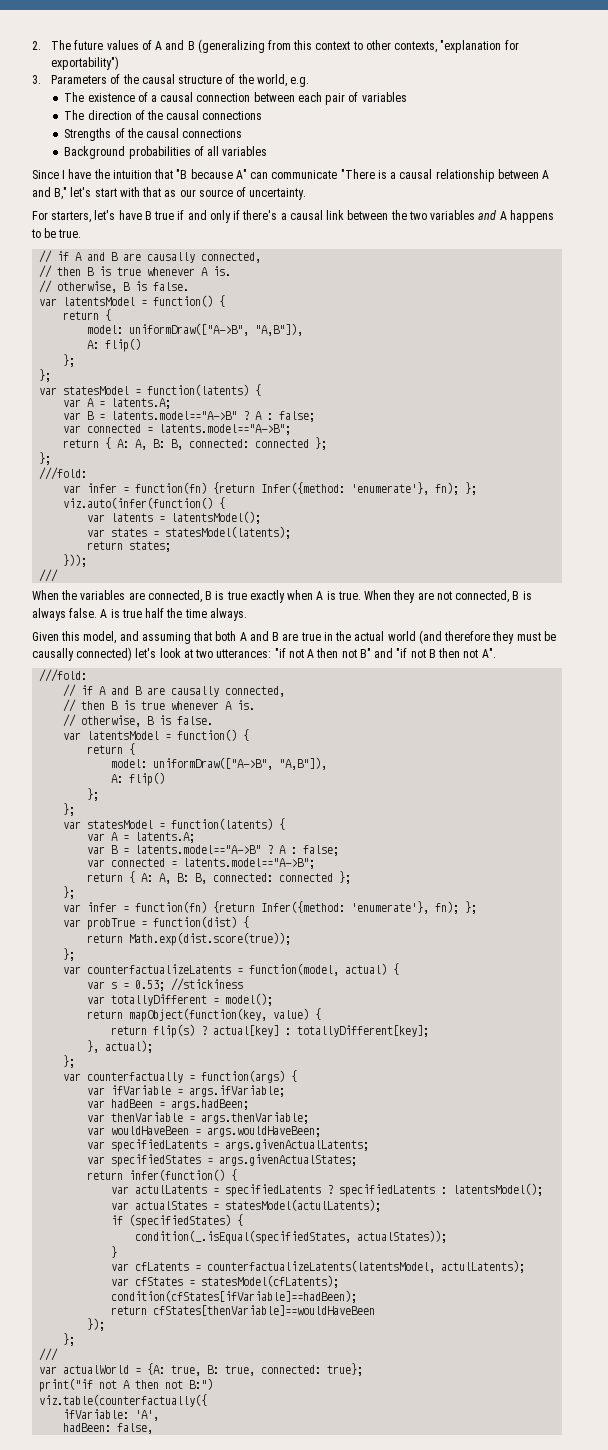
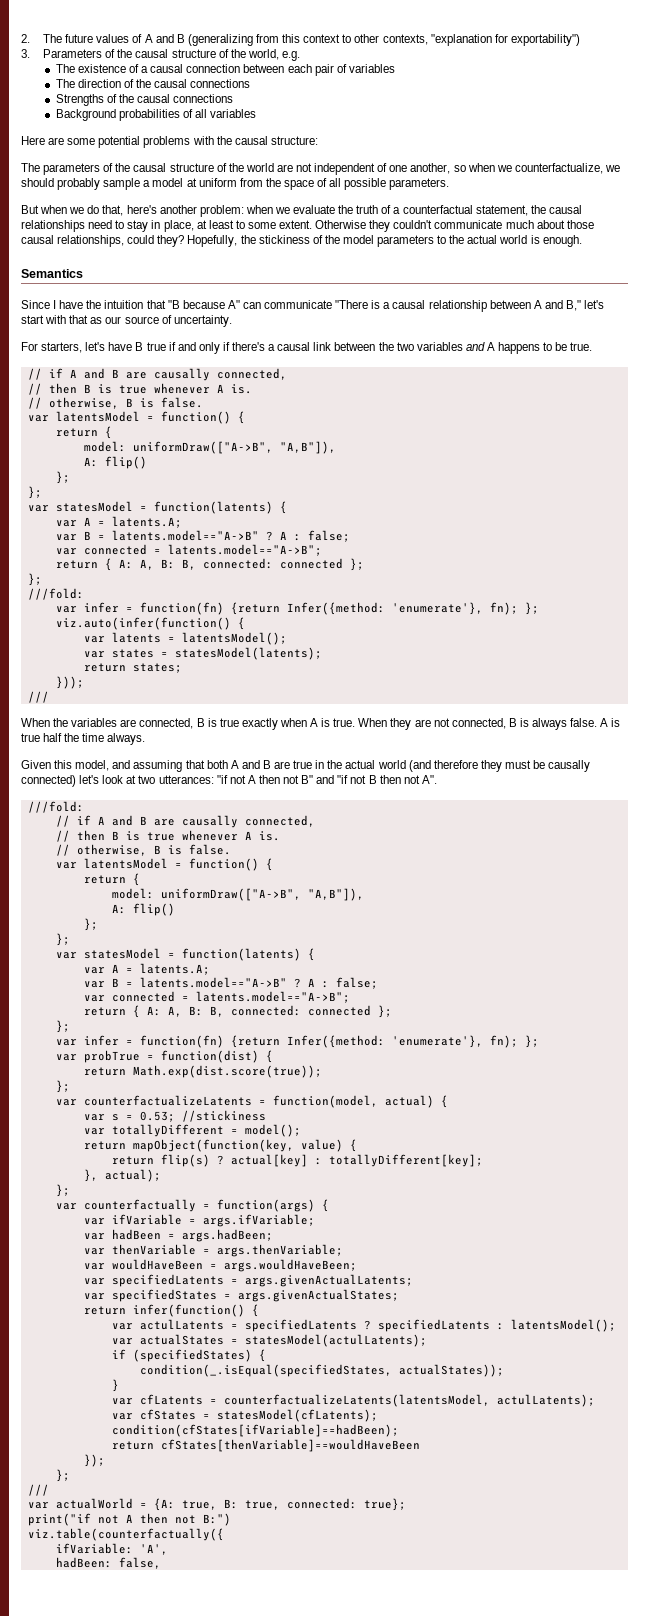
(268, 151) none -> [21,136,318,148] [21,163,620,175] [21,178,450,190] [21,205,582,217] [21,220,594,232] [21,235,582,247] [21,269,83,278] // Here are some potential problems with the causal structure: // The parameters of the causal structure of the world are not independent of one another, so when we counterfactualize, we should probably sample a model at uniform from the space of all possible parameters. // But when we do that, here's another problem: when we evaluate the truth of a counterfactual statement, the causal relationships need to stay in place, at least to some extent. Otherwise they couldn't communicate much about those causal relationships, could they? Hopefully, the stickiness of the model parameters to the actual world is enough. // Semantics

